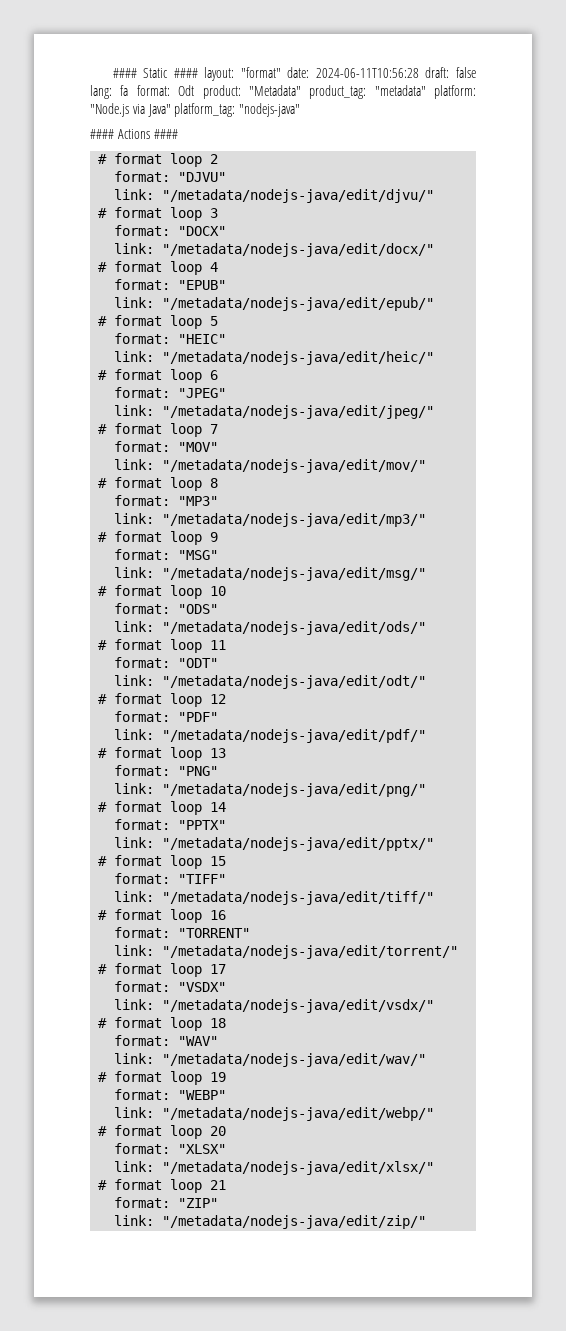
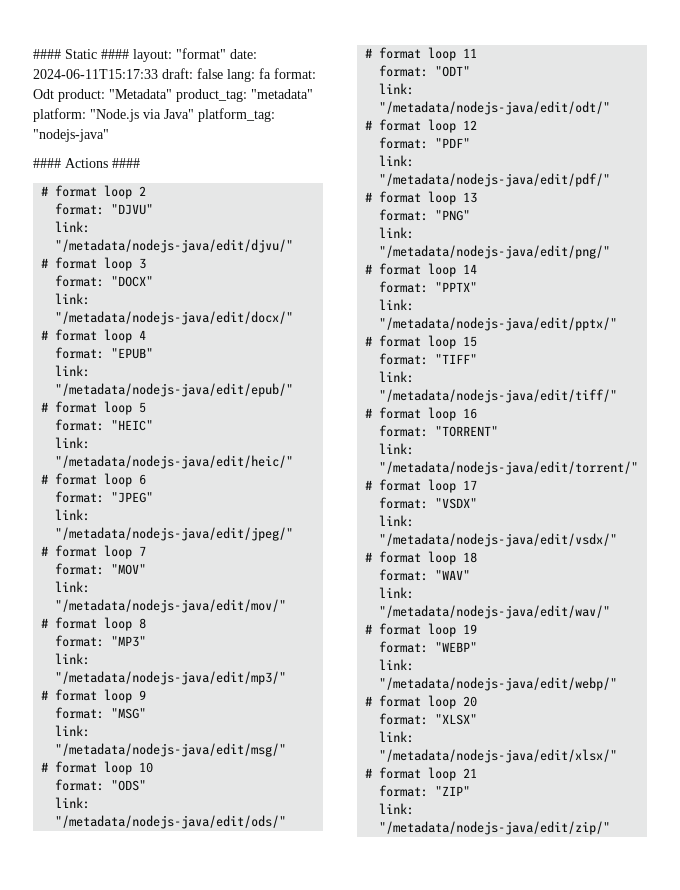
[315,68,419,78] 2024-06-11T10:56:28 -> [33,69,158,79] 2024-06-11T15:17:33

